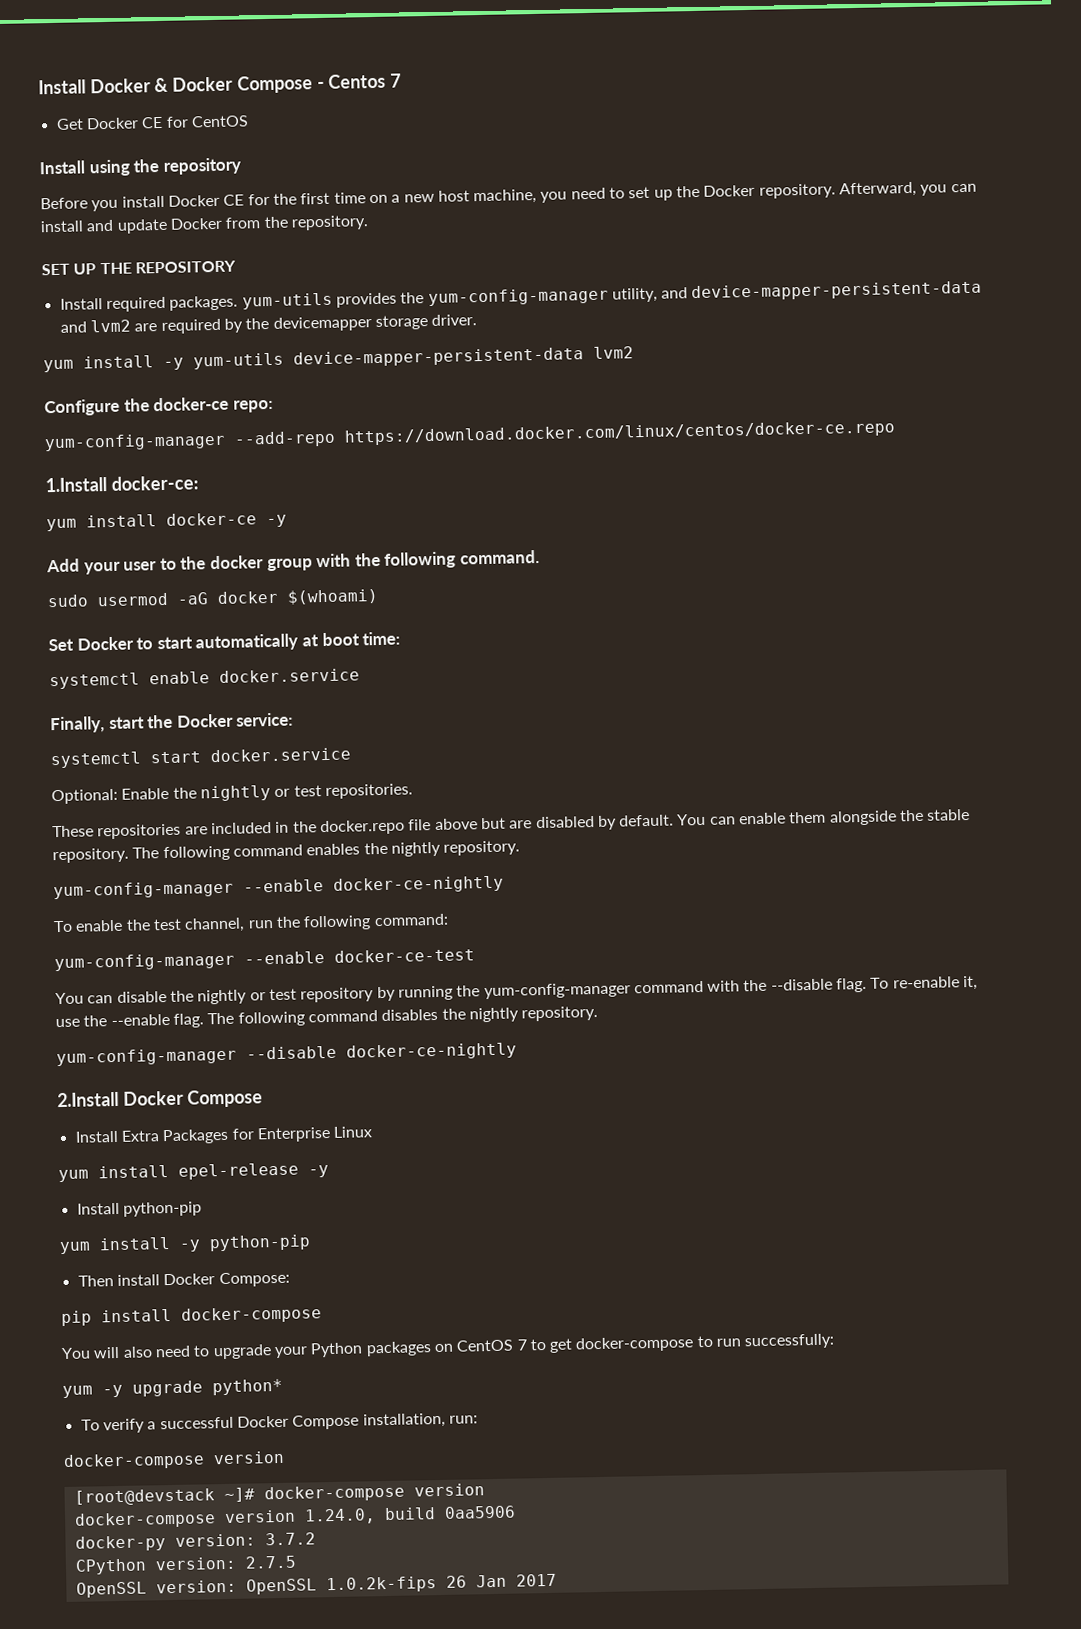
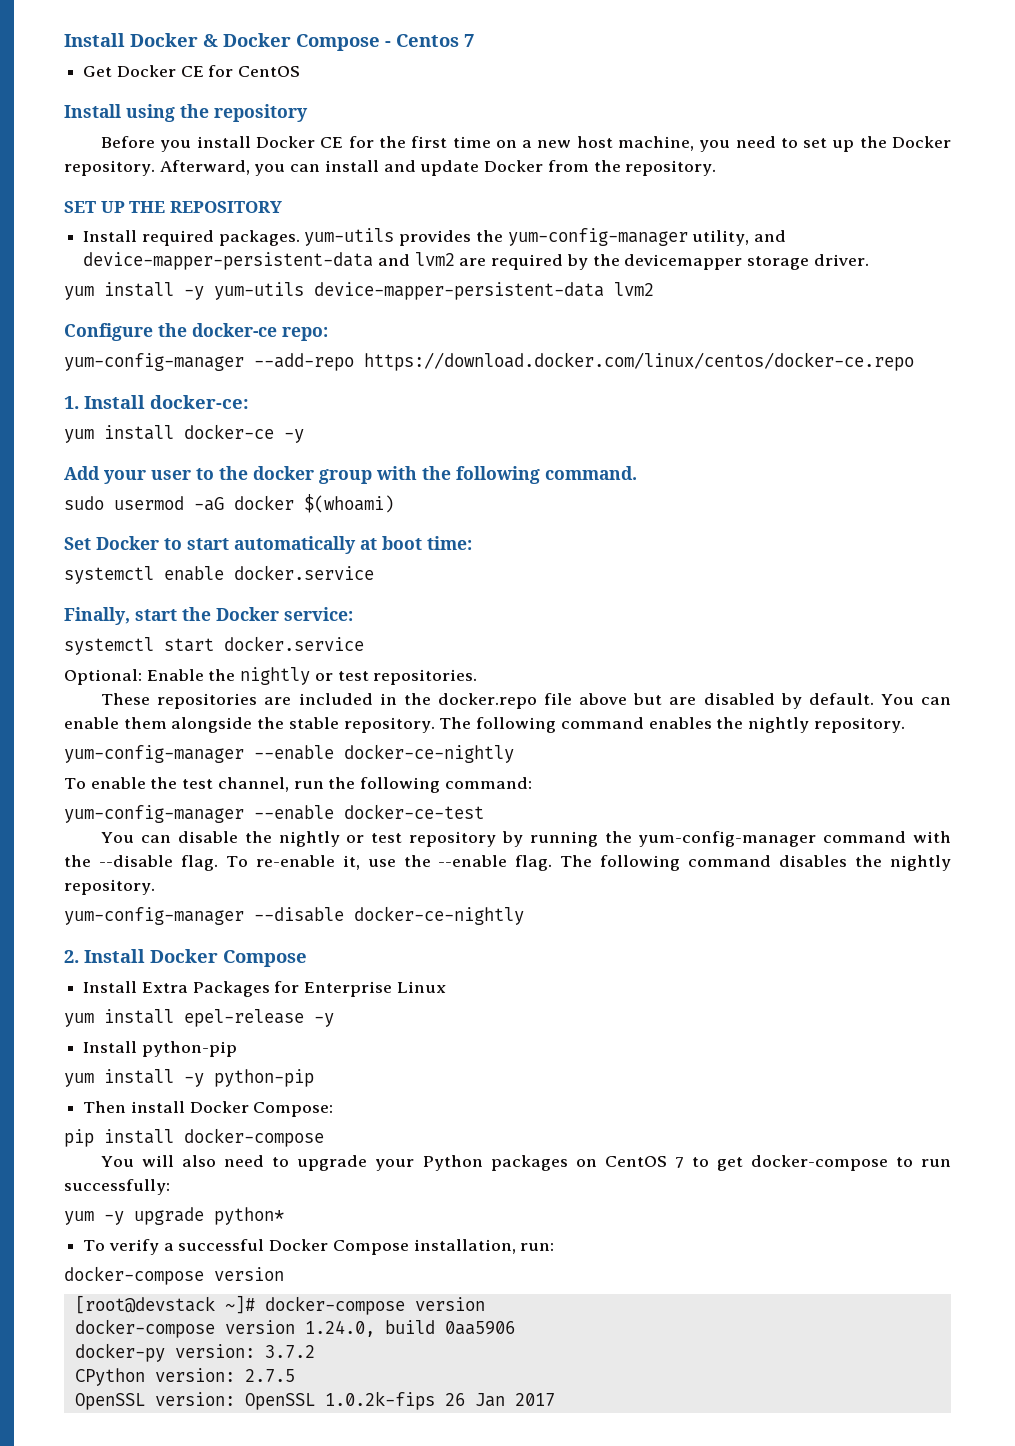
[45,477,107,493] 1.Install -> [64,395,145,409] 1. Install
[57,1091,119,1108] 2.Install -> [64,949,145,963] 2. Install

